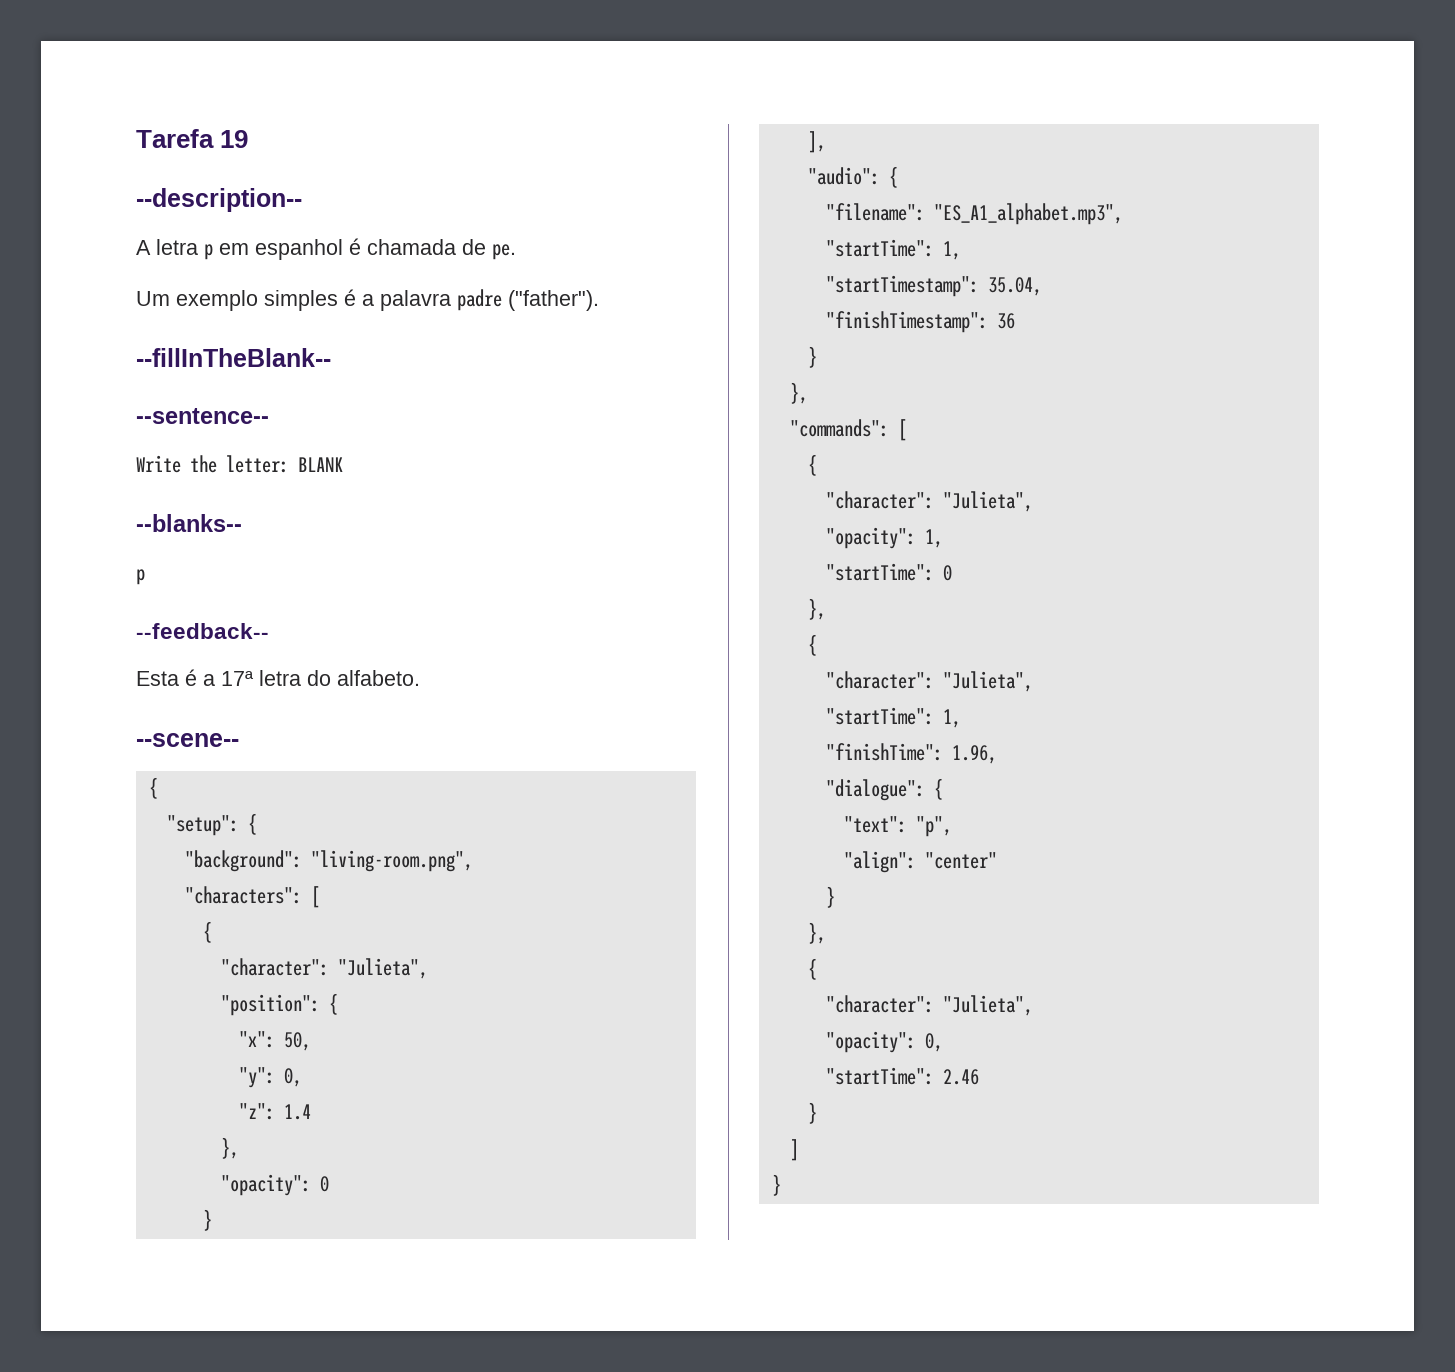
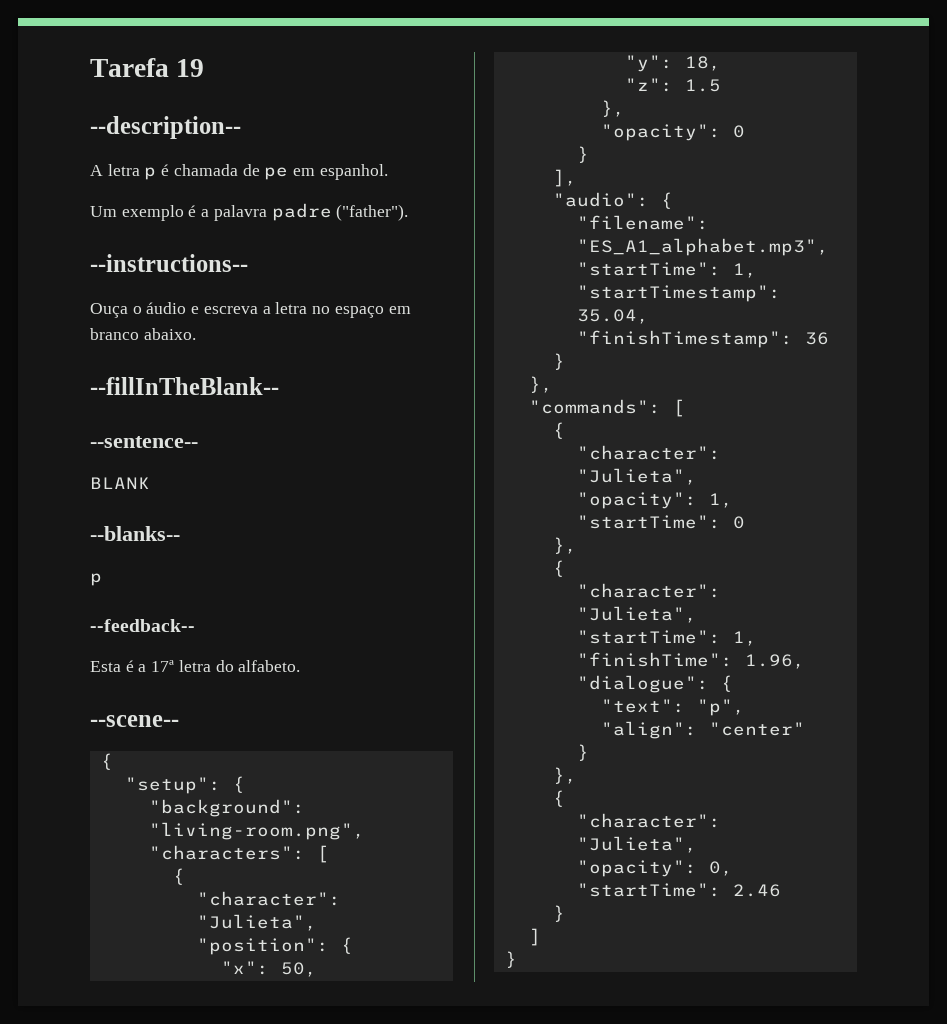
[219,239,343,260] em espanhol -> (157, 173) none
[492,244,516,260] pe. -> [264,164,388,180] pe em espanhol.
[264,290,338,311] simples -> (184, 213) none
(599, 300) none -> [90,254,248,272] [90,302,411,318] [90,328,196,340] // --instructions-- // Ouça o áudio e escreva a letra no espaço em branco abaixo.
[136,455,289,473] Write the letter: -> (198, 442) none
[283,1068,302,1087] 0, -> [684,56,721,71] 18,
[283,1104,311,1120] 1.4 -> [684,79,721,92] 1.5

